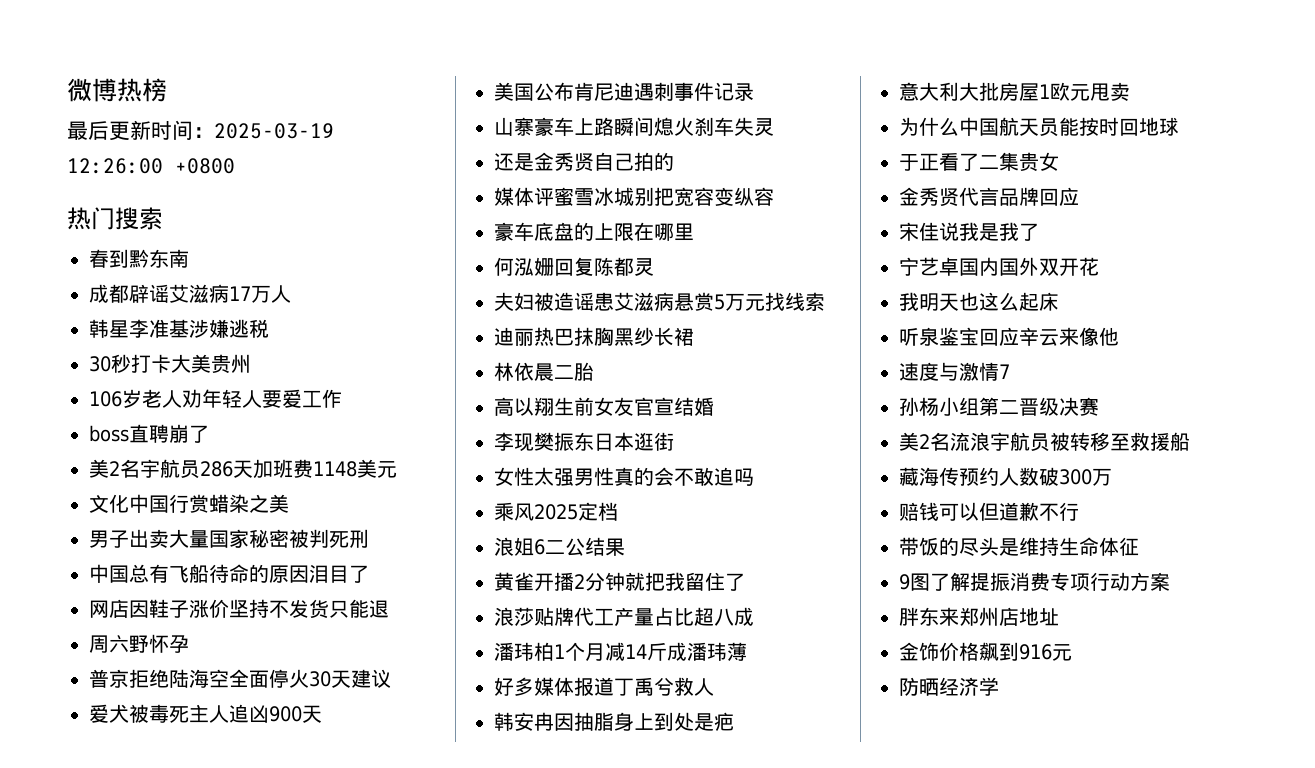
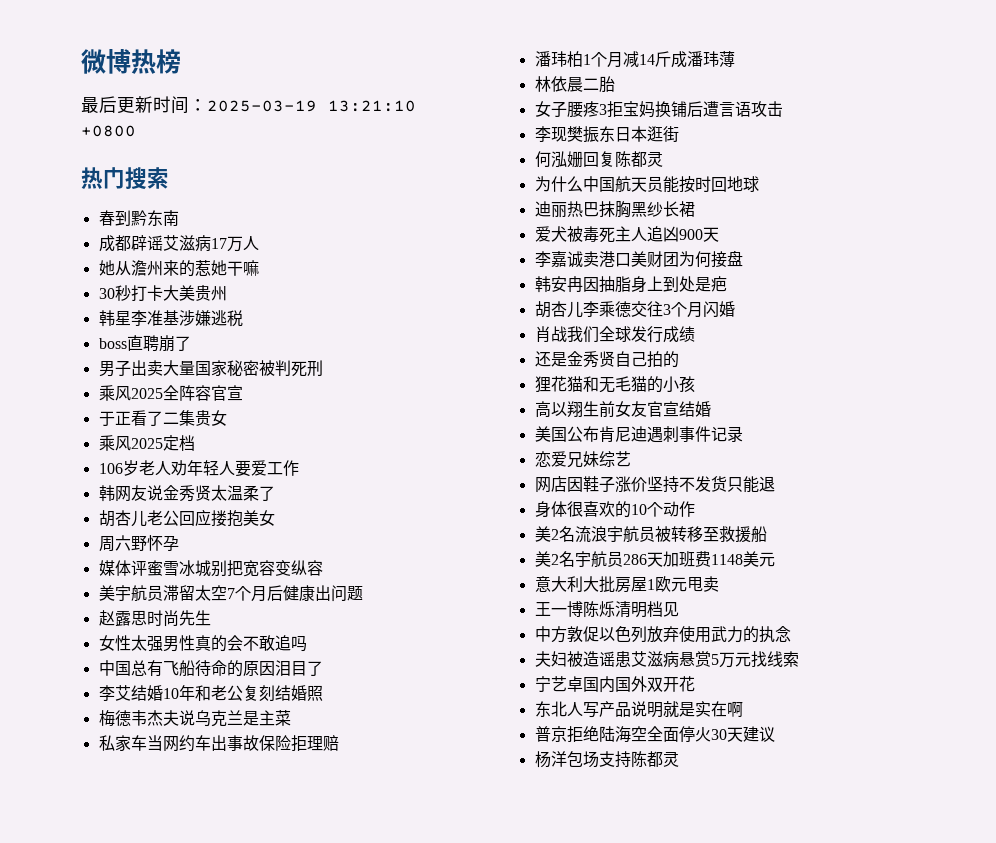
[67,158,163,174] 12:26:00 -> [328,100,416,112] 13:21:10
(291, 294) none -> [98,260,259,277] [98,285,227,301] // 她从澹州来的惹她干嘛 // 30秒打卡大美贵州
[89,354,251,374] [89,389,342,408] [89,424,209,443] [89,459,397,479] [89,494,289,513] 30秒打卡大美贵州 // 106岁老人劝年轻人要爱工作 // boss直聘崩了 // 美2名宇航员286天加班费1148美元 // 文化中国行赏蜡染之美 -> [98,335,191,352] boss直聘崩了
(369, 538) none -> [98,385,243,401] [98,410,227,426] [98,435,195,451] [98,460,299,477] [98,485,275,502] [98,509,275,527] [98,535,179,552] [98,560,323,577] [98,585,363,602] [98,610,211,627] [98,635,307,652] // 乘风2025全阵容官宣 // 于正看了二集贵女 // 乘风2025定档 // 106岁老人劝年轻人要爱工作 // 韩网友说金秀贤太温柔了 // 胡杏儿老公回应搂抱美女 // 周六野怀孕 // 媒体评蜜雪冰城别把宽容变纵容 // 美宇航员滞留太空7个月后健康出问题 // 赵露思时尚先生 // 女性太强男性真的会不敢追吗
(369, 574) none -> [98,685,323,702] [98,710,291,727] [98,735,339,752] [534,51,735,68] [534,76,615,93] [534,101,783,118] [534,126,679,143] [534,151,663,168] [534,176,759,193] [534,201,695,218] [534,226,719,243] [534,250,743,268] [534,276,727,293] [534,301,735,318] [534,326,695,343] [534,351,679,368] [534,376,695,393] [534,401,711,418] [534,426,743,443] [534,451,631,468] // 李艾结婚10年和老公复刻结婚照 // 梅德韦杰夫说乌克兰是主菜 // 私家车当网约车出事故保险拒理赔 // 潘玮柏1个月减14斤成潘玮薄 // 林依晨二胎 // 女子腰疼3拒宝妈换铺后遭言语攻击 // 李现樊振东日本逛街 // 何泓姗回复陈都灵 // 为什么中国航天员能按时回地球 // 迪丽热巴抹胸黑纱长裙 // 爱犬被毒死主人追凶900天 // 李嘉诚卖港口美财团为何接盘 // 韩安冉因抽脂身上到处是疤 // 胡杏儿李乘德交往3个月闪婚 // 肖战我们全球发行成绩 // 还是金秀贤自己拍的 // 狸花猫和无毛猫的小孩 // 高以翔生前女友官宣结婚 // 美国公布肯尼迪遇刺事件记录 // 恋爱兄妹综艺
[89,634,189,653] [89,669,391,688] [89,704,322,723] [494,82,754,101] [494,117,774,137] [494,152,674,172] [494,187,774,206] [494,222,694,242] [494,257,654,276] 周六野怀孕 // 普京拒绝陆海空全面停火30天建议 // 爱犬被毒死主人追凶900天 // 美国公布肯尼迪遇刺事件记录 // 山寨豪车上路瞬间熄火刹车失灵 // 还是金秀贤自己拍的 // 媒体评蜜雪冰城别把宽容变纵容 // 豪车底盘的上限在哪里 // 何泓姗回复陈都灵 -> [534,501,695,518] [534,526,767,543] [534,551,775,567] [534,576,719,593] [534,601,679,618] [534,626,791,643] 身体很喜欢的10个动作 // 美2名流浪宇航员被转移至救援船 // 美2名宇航员286天加班费1148美元 // 意大利大批房屋1欧元甩卖 // 王一博陈烁清明档见 // 中方敦促以色列放弃使用武力的执念
[494,327,694,346] [494,362,594,381] [494,397,714,416] [494,432,674,452] [494,467,754,486] [494,502,618,521] [494,537,625,556] [494,572,745,591] [494,607,754,626] [494,642,747,661] [494,677,714,696] [494,712,734,731] [899,82,1130,101] [899,117,1179,137] [899,152,1059,172] [899,187,1079,207] [899,222,1039,241] // 迪丽热巴抹胸黑纱长裙 // 林依晨二胎 // 高以翔生前女友官宣结婚 // 李现樊振东日本逛街 // 女性太强男性真的会不敢追吗 // 乘风2025定档 // 浪姐6二公结果 // 黄雀开播2分钟就把我留住了 // 浪莎贴牌代工产量占比超八成 // 潘玮柏1个月减14斤成潘玮薄 // 好多媒体报道丁禹兮救人 // 韩安冉因抽脂身上到处是疤 // 意大利大批房屋1欧元甩卖 // 为什么中国航天员能按时回地球 // 于正看了二集贵女 // 金秀贤代言品牌回应 // 宋佳说我是我了 -> (799, 659) none
[899,292,1059,311] [899,327,1119,346] [899,362,1010,381] [899,397,1099,416] [899,432,1190,452] [899,467,1112,486] [899,502,1079,521] [899,537,1139,556] [899,572,1170,591] [899,607,1059,627] [899,642,1072,661] [899,677,999,696] 我明天也这么起床 // 听泉鉴宝回应辛云来像他 // 速度与激情7 // 孙杨小组第二晋级决赛 // 美2名流浪宇航员被转移至救援船 // 藏海传预约人数破300万 // 赔钱可以但道歉不行 // 带饭的尽头是维持生命体征 // 9图了解提振消费专项行动方案 // 胖东来郑州店地址 // 金饰价格飙到916元 // 防晒经济学 -> [534,701,743,718] [534,726,775,743] [534,751,679,768] 东北人写产品说明就是实在啊 // 普京拒绝陆海空全面停火30天建议 // 杨洋包场支持陈都灵

